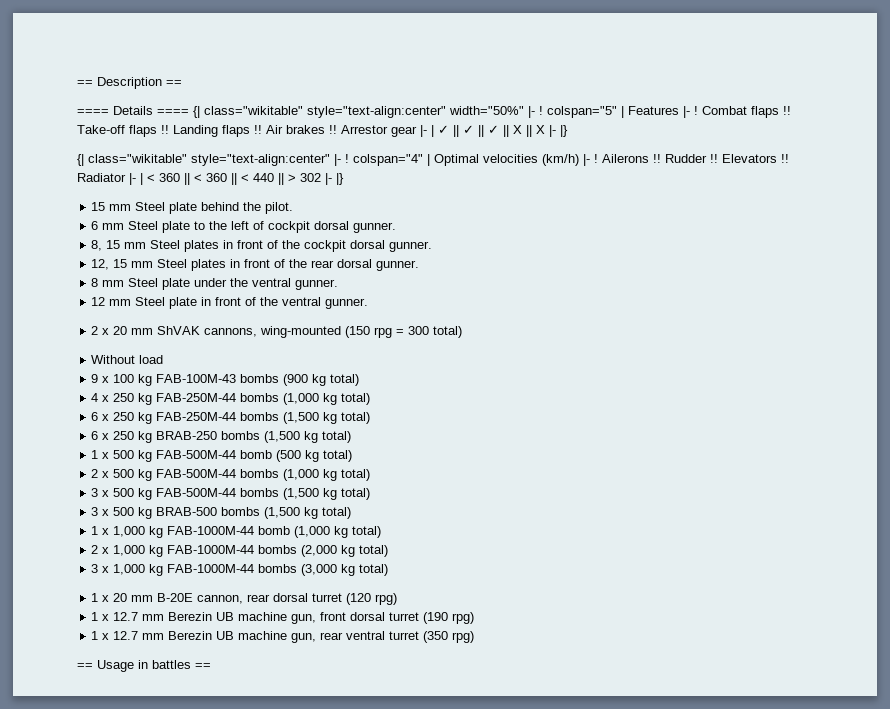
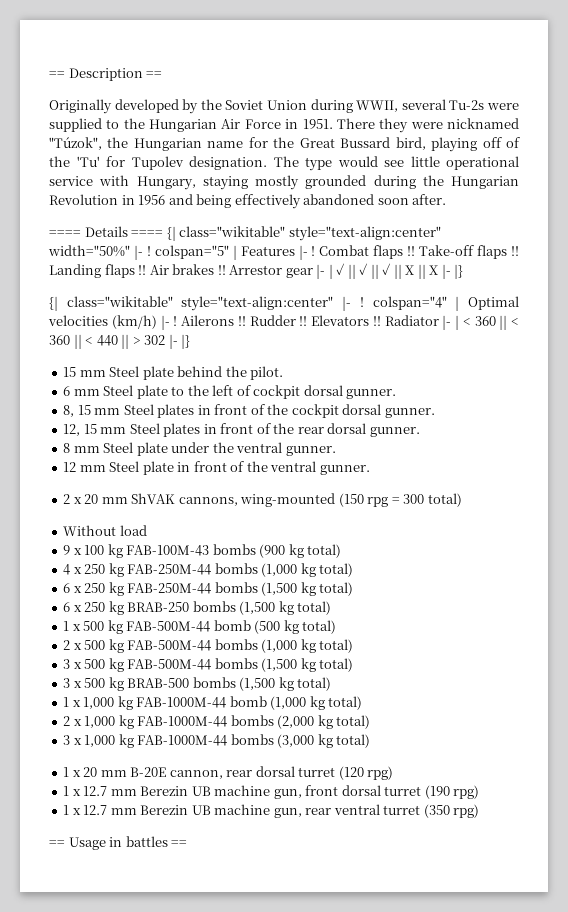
(182, 83) none -> [49,99,520,114] [49,118,519,133] [49,137,520,152] [49,156,519,171] [49,175,519,190] [49,194,447,209] // Originally developed by the Soviet Union during WWII, several Tu-2s were supplied to the Hungarian Air Force in 1951. There they were nicknamed "Túzok", the Hungarian name for the Great Bussard bird, playing off of the 'Tu' for Tupolev designation. The type would see little operational service with Hungary, staying mostly grounded during the Hungarian Revolution in 1956 and being effectively abandoned soon after.

